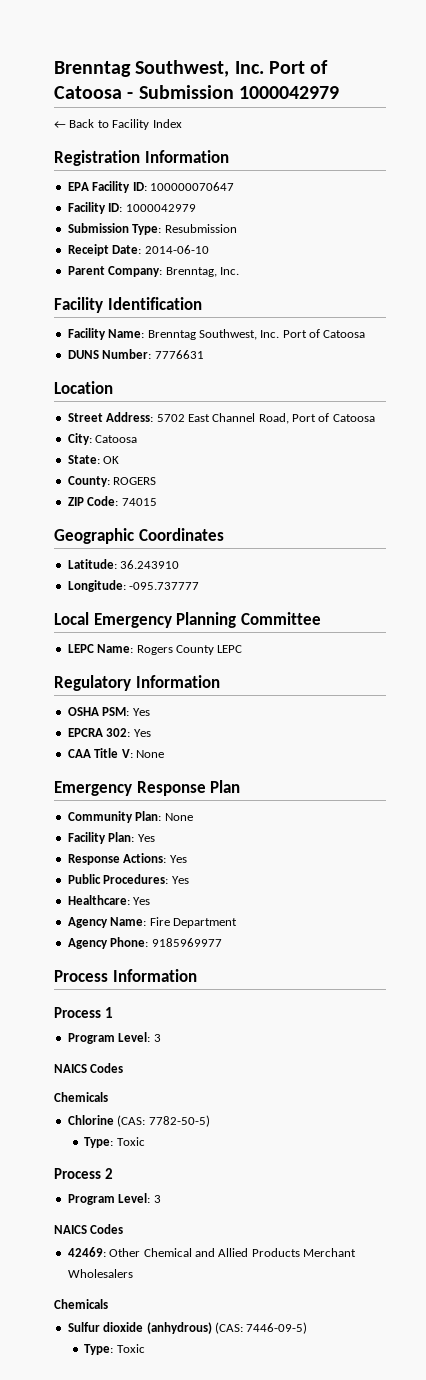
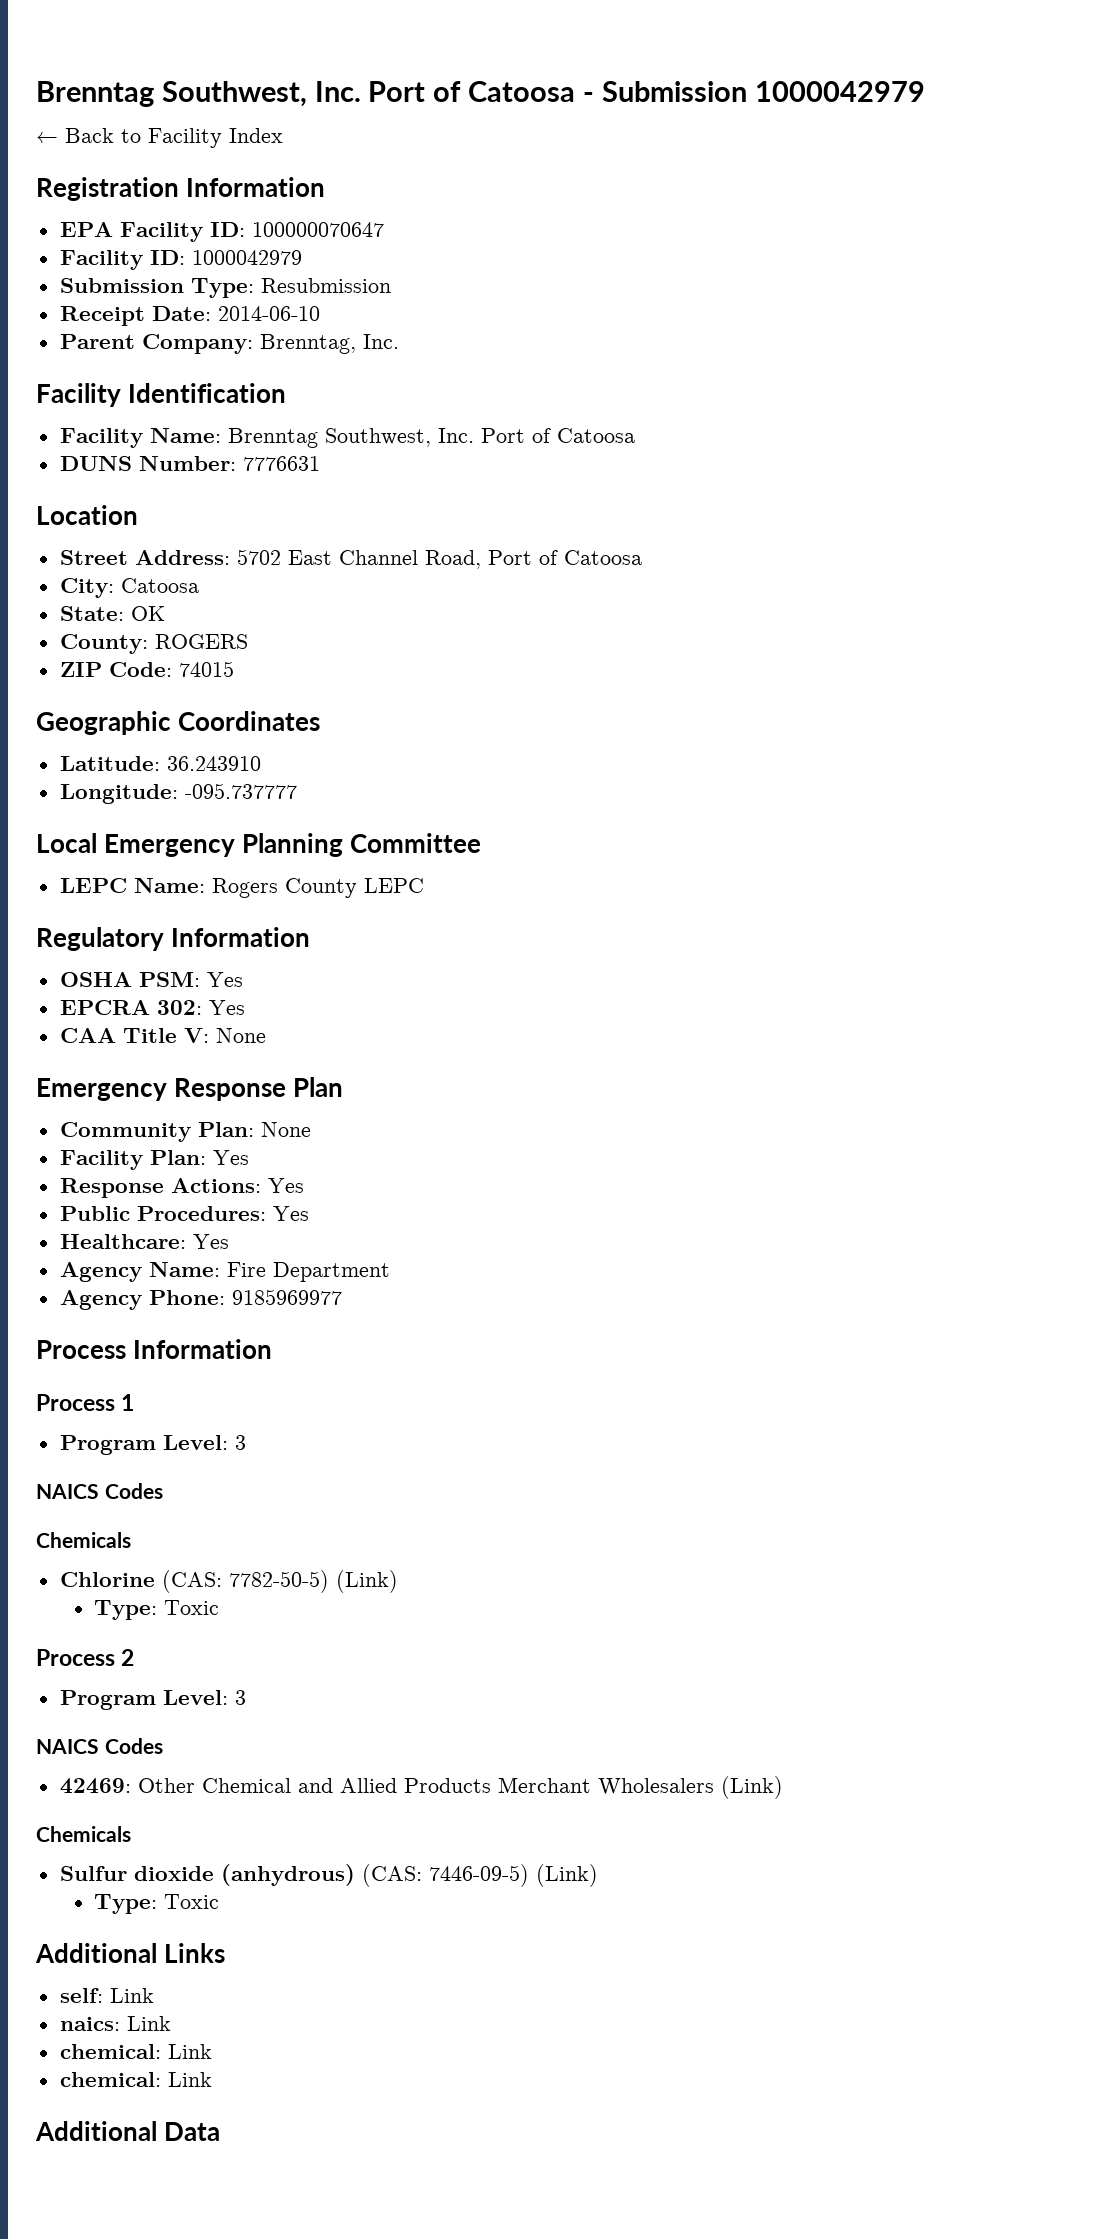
(210, 1121) none -> [335,1570,398,1593] (Link)
(133, 1273) none -> [720,1776,783,1799] (Link)
[84,1344,145,1355] // Type: Toxic -> [535,1864,598,1887] [94,1894,220,1914] [35,1943,226,1963] [59,1988,154,2003] [59,2016,171,2031] [59,2044,212,2059] [59,2072,212,2087] [35,2121,221,2141] (Link) // Type: Toxic // Additional Links // self: Link // naics: Link // chemical: Link // chemical: Link // Additional Data

